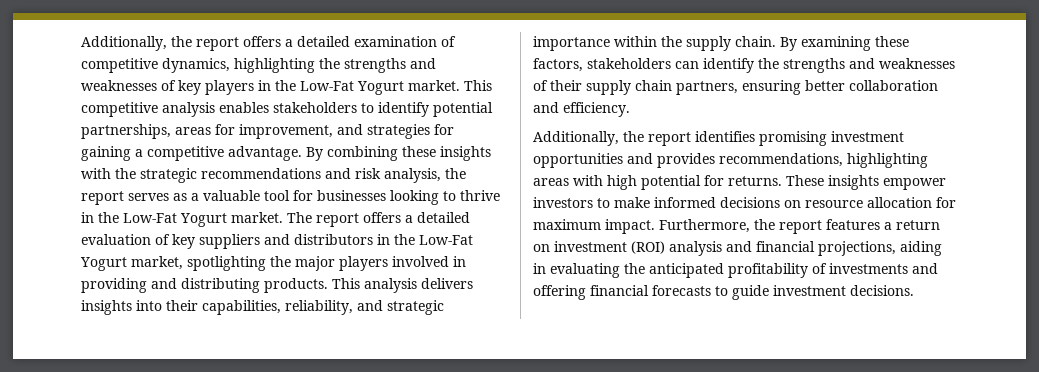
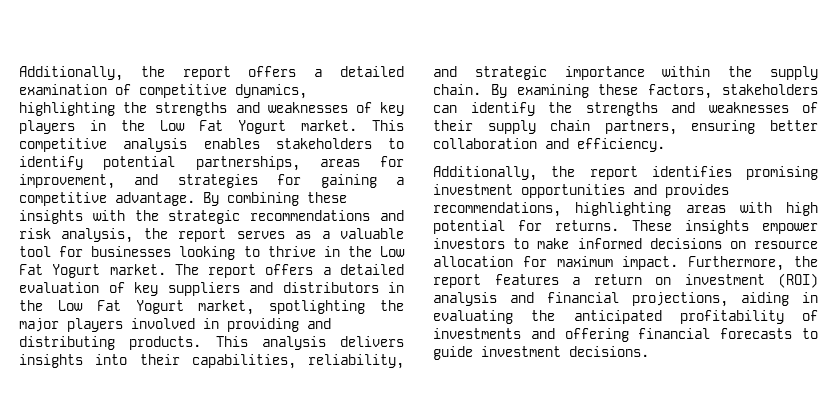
[300,81,354,91] Low-Fat -> [160,120,223,131] Low Fat
[123,213,177,223] Low-Fat -> [380,246,405,257] [19,264,43,275] Low Fat
[419,235,473,245] Low-Fat -> [57,300,121,311] Low Fat

